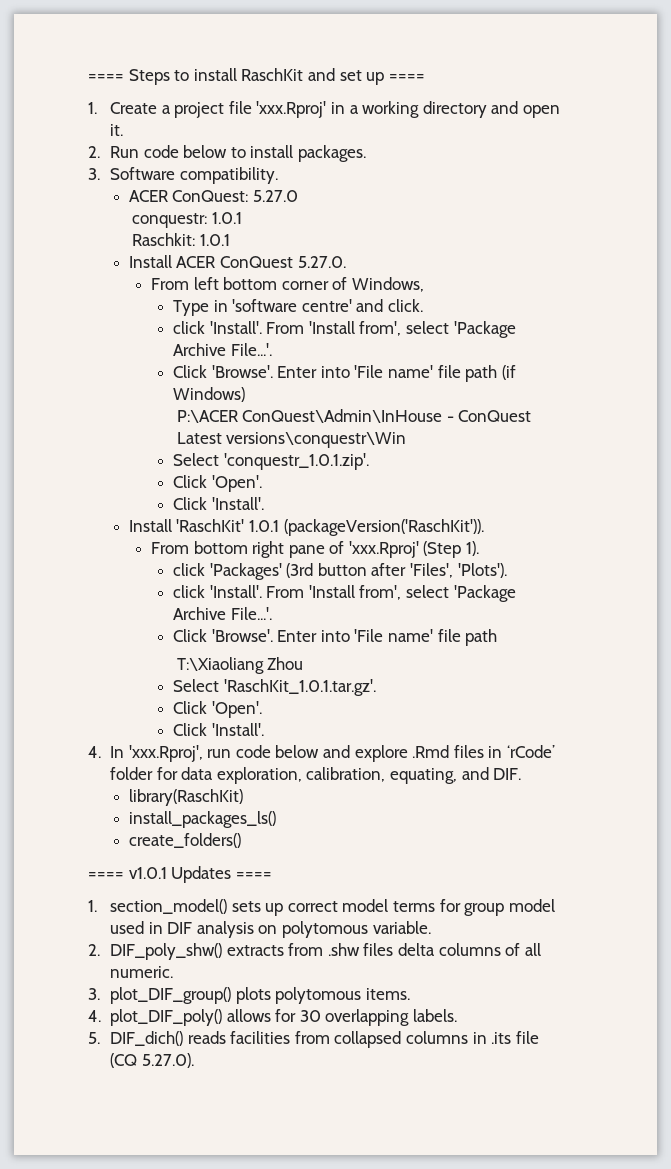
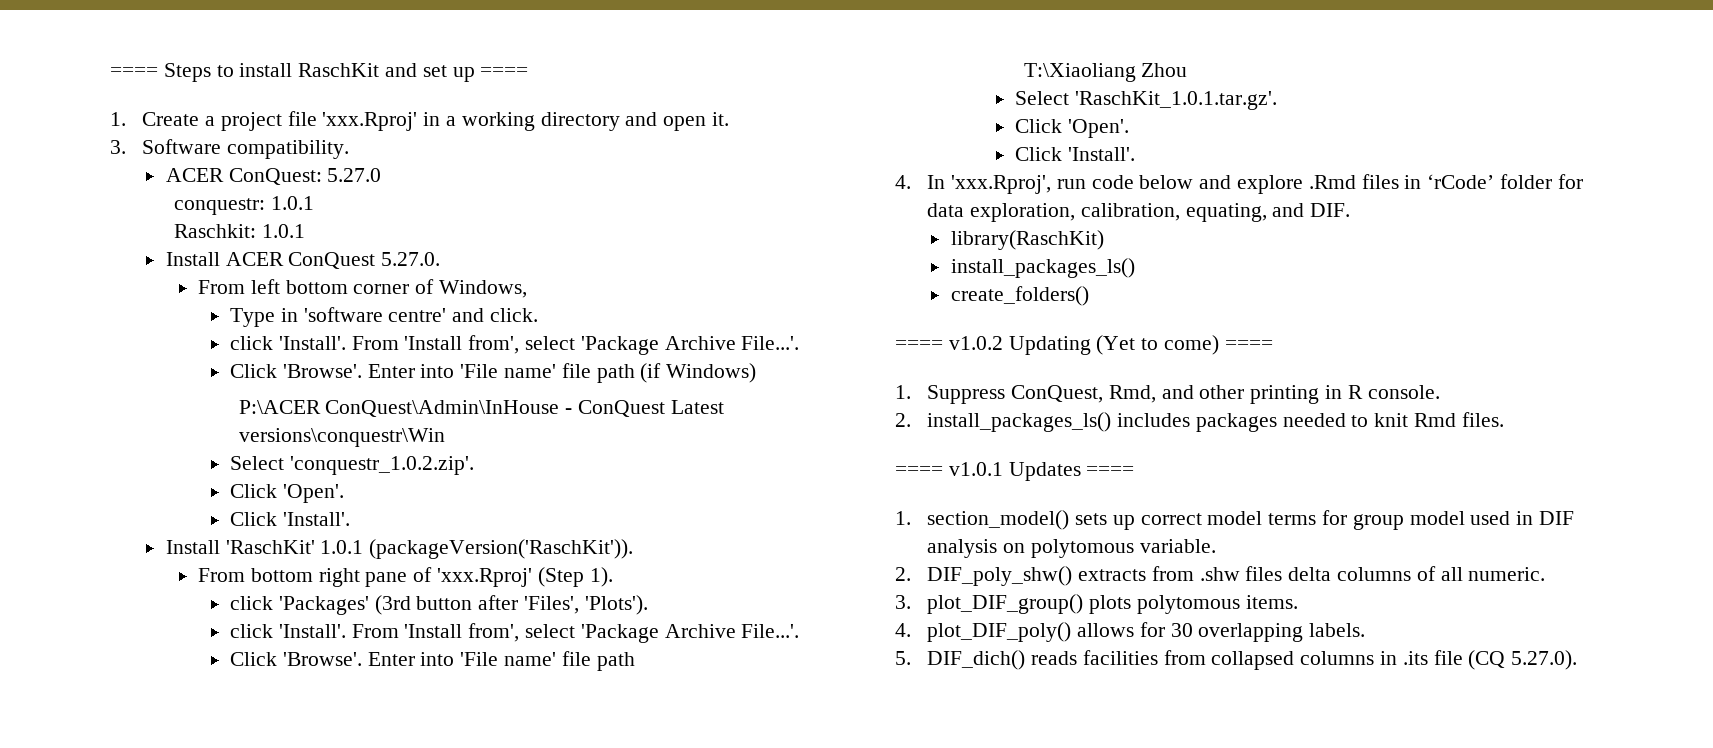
[88,145,367,162] // 2. Run code below to install packages. -> (729, 119) none
[223,453,369,470] 'conquestr_1.0.1.zip'. -> [289,456,474,475] 'conquestr_1.0.2.zip'.
(241, 840) none -> [895,335,1273,355] [895,385,1440,404] [895,412,1504,432] // ==== v1.0.2 Updating (Yet to come) ==== // 1. Suppress ConQuest, Rmd, and other printing in R console. // 2. install_packages_ls() includes packages needed to knit Rmd files.

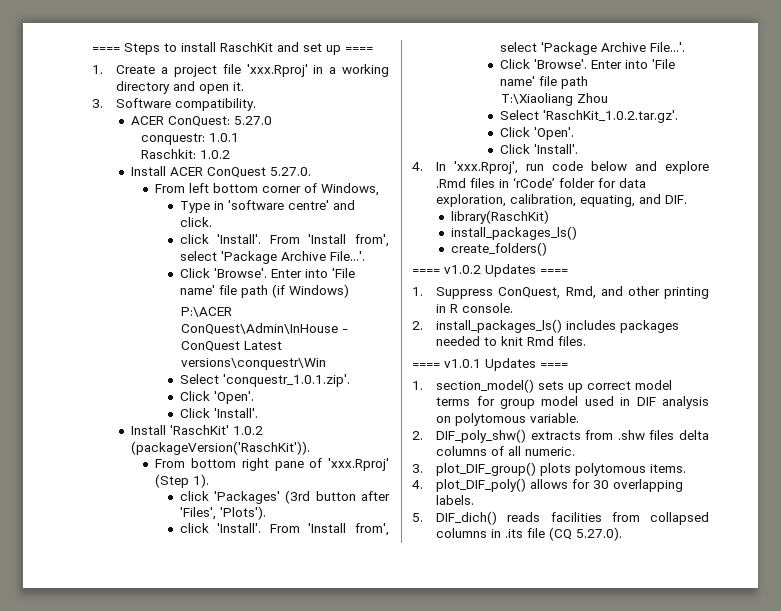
[262,224,306,238] 1.0.1 -> [199,150,230,159] 1.0.2
[289,456,474,475] 'conquestr_1.0.2.zip'. -> [222,374,350,387] 'conquestr_1.0.1.zip'.
[320,540,364,554] 1.0.1 -> [233,426,264,435] 1.0.2
[1074,91,1277,110] 'RaschKit_1.0.1.tar.gz'. -> [542,110,678,123] 'RaschKit_1.0.2.tar.gz'.
[1008,335,1220,355] Updating (Yet to come) -> [485,264,536,277] Updates

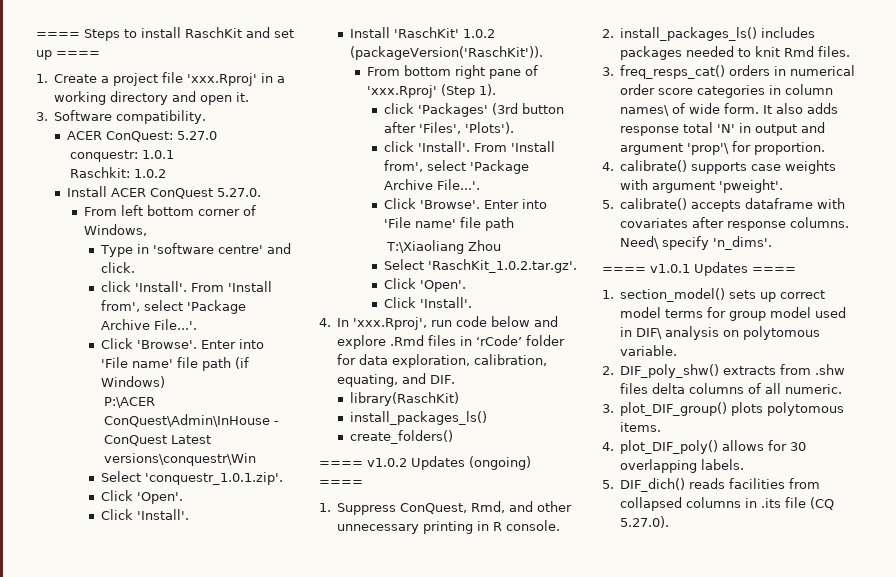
(536, 270) none -> [469,456,531,470] (ongoing)
(660, 291) none -> [337,524,420,534] unnecessary
(587, 341) none -> [602,65,856,79] [620,84,834,98] [620,103,839,116] [620,122,826,136] [620,141,826,155] [602,160,837,174] [620,179,784,193] [602,198,846,212] [620,217,850,231] [620,236,773,250] // 3. freq_resps_cat() orders in numerical order score categories in column names\ of wide form. It also adds response total 'N' in output and argument 'prop'\ for proportion. // 4. calibrate() supports case weights with argument 'pweight'. // 5. calibrate() accepts dataframe with covariates after response columns. Need\ specify 'n_dims'.
[636,397,656,406] DIF -> [636,328,663,339] DIF\

